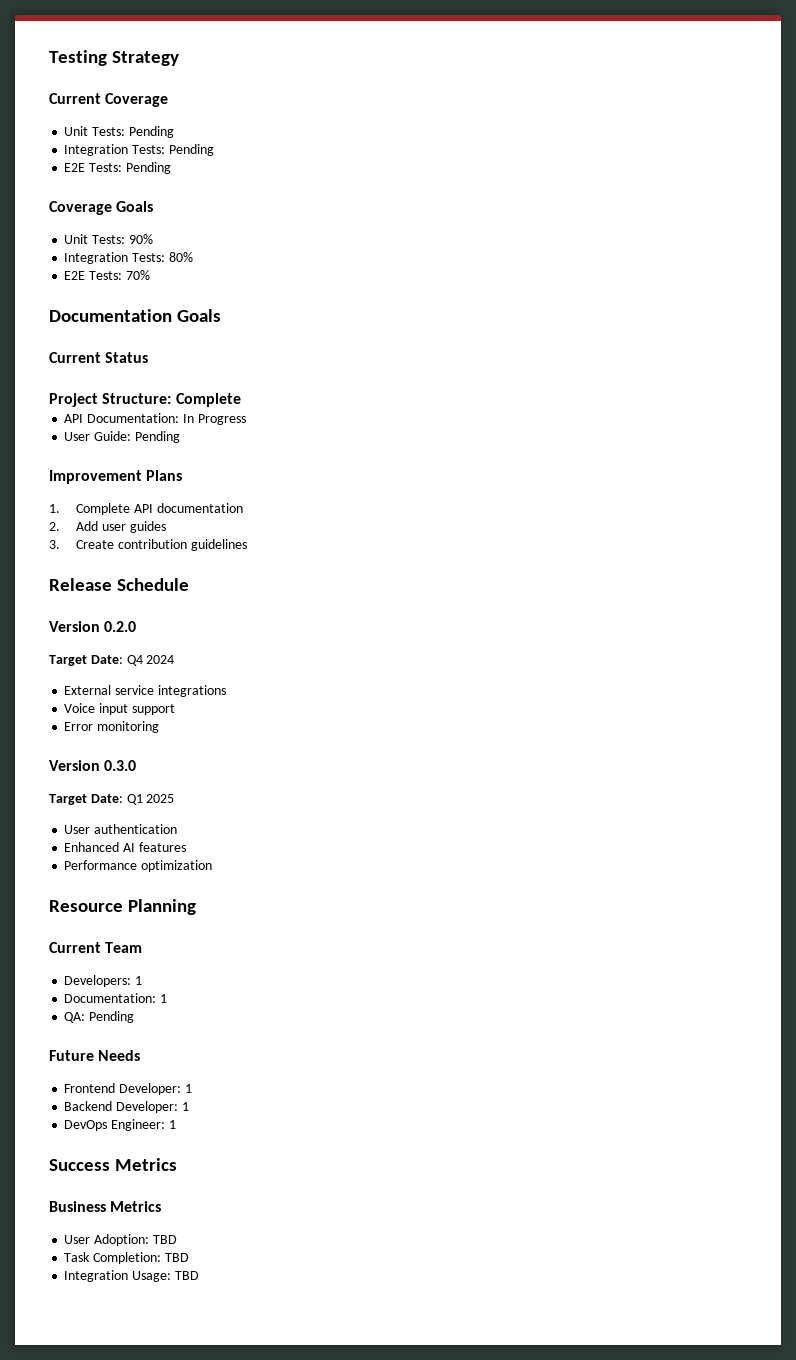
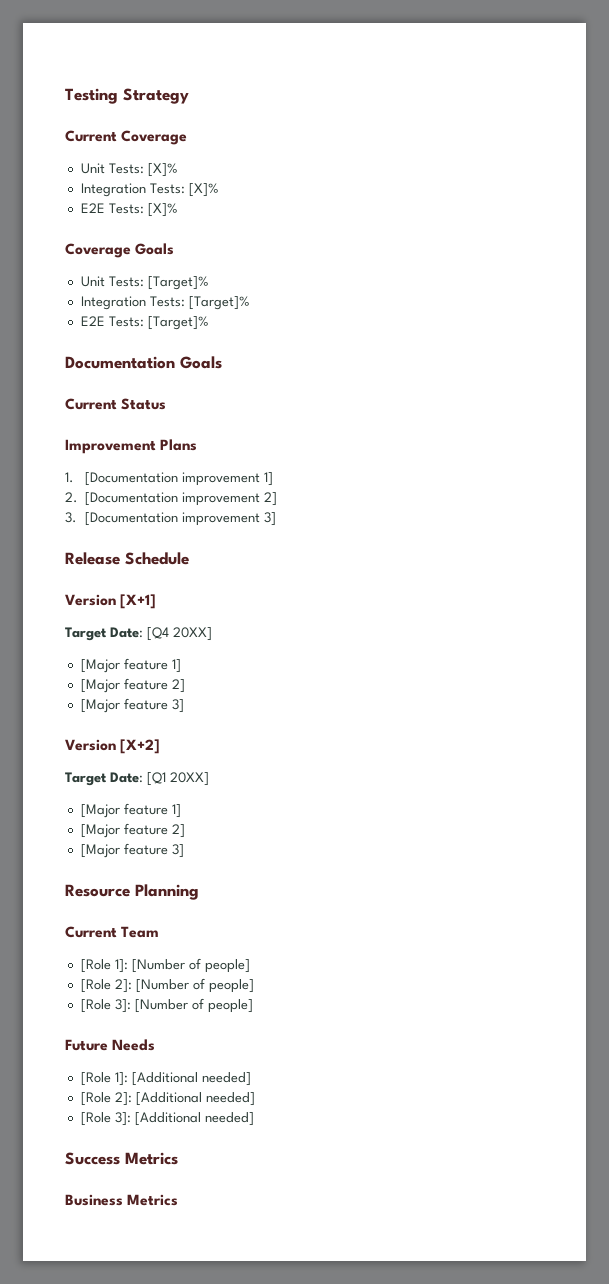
[128,126,174,138] [64,144,214,156] [64,162,171,174] Pending // Integration Tests: Pending // E2E Tests: Pending -> [147,163,178,177] [80,183,219,197] [80,203,178,217] [X]% // Integration Tests: [X]% // E2E Tests: [X]%
[128,234,153,244] [64,252,193,264] [64,270,150,280] 90% // Integration Tests: 80% // E2E Tests: 70% -> [147,276,209,290] [80,296,250,310] [80,316,209,330] [Target]% // Integration Tests: [Target]% // E2E Tests: [Target]%
[49,393,241,407] [64,413,246,425] [64,431,180,443] [49,470,183,484] [49,503,243,515] [49,521,166,533] [49,539,247,551] Project Structure: Complete // API Documentation: In Progress // User Guide: Pending // Improvement Plans // 1. Complete API documentation // 2. Add user guides // 3. Create contribution guidelines -> [65,439,198,454] [65,472,274,486] [65,492,278,506] [65,512,277,526] Improvement Plans // 1. [Documentation improvement 1] // 2. [Documentation improvement 2] // 3. [Documentation improvement 3]
[104,621,137,632] [49,655,175,666] [64,685,226,697] [64,703,175,715] [64,721,160,733] [49,760,137,771] [49,794,175,805] [64,824,178,834] [64,842,186,852] [64,860,213,872] [49,899,197,915] [49,942,143,953] [64,975,143,987] [64,993,168,1003] [64,1011,135,1023] [49,1050,141,1061] [64,1083,192,1095] [64,1101,189,1113] [64,1119,176,1131] [49,1158,178,1171] [49,1201,162,1212] [64,1234,177,1246] [64,1252,189,1264] [64,1270,199,1282] 0.2.0 // Target Date: Q4 2024 // External service integrations // Voice input support // Error monitoring // Version 0.3.0 // Target Date: Q1 2025 // User authentication // Enhanced AI features // Performance optimization // Resource Planning // Current Team // Developers: 1 // Documentation: 1 // QA: Pending // Future Needs // Frontend Developer: 1 // Backend Developer: 1 // DevOps Engineer: 1 // Success Metrics // Business Metrics // User Adoption: TBD // Task Completion: TBD // Integration Usage: TBD -> [120,594,157,609] [65,627,212,641] [80,658,181,673] [80,678,185,693] [80,698,184,713] [65,739,161,754] [65,772,209,786] [80,803,181,818] [80,823,185,838] [80,843,184,858] [65,884,199,900] [65,926,160,938] [80,958,250,973] [80,978,254,993] [80,998,253,1013] [65,1039,156,1051] [80,1072,251,1086] [80,1092,255,1106] [80,1112,254,1126] [65,1152,178,1165] [65,1194,179,1206] [X+1] // Target Date: [Q4 20XX] // [Major feature 1] // [Major feature 2] // [Major feature 3] // Version [X+2] // Target Date: [Q1 20XX] // [Major feature 1] // [Major feature 2] // [Major feature 3] // Resource Planning // Current Team // [Role 1]: [Number of people] // [Role 2]: [Number of people] // [Role 3]: [Number of people] // Future Needs // [Role 1]: [Additional needed] // [Role 2]: [Additional needed] // [Role 3]: [Additional needed] // Success Metrics // Business Metrics

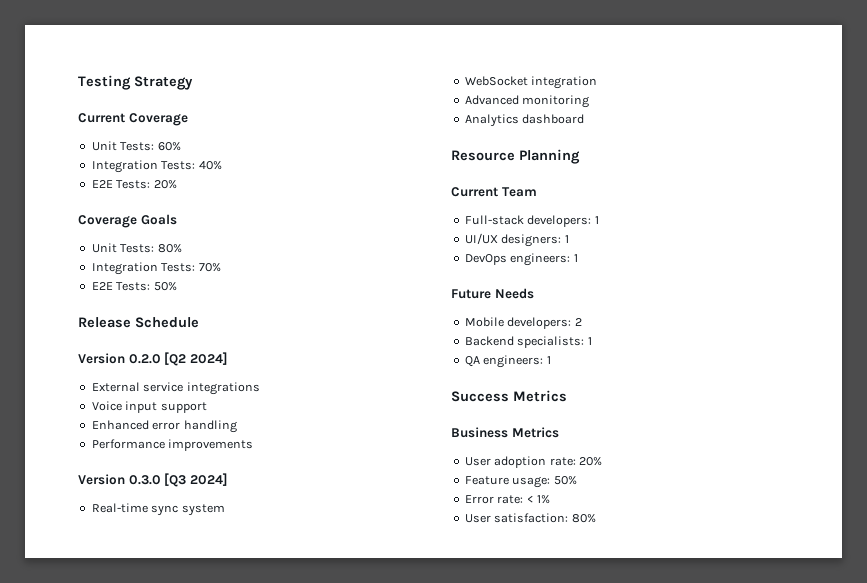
[147,163,178,177] [80,183,219,197] [80,203,178,217] [X]% // Integration Tests: [X]% // E2E Tests: [X]% -> [157,142,181,151] [91,160,222,173] [91,180,177,189] 60% // Integration Tests: 40% // E2E Tests: 20%
[147,276,209,290] [80,296,250,310] [80,316,209,330] [65,356,222,369] [65,398,167,410] [65,439,198,454] [65,472,274,486] [65,492,278,506] [65,512,277,526] [65,552,189,565] [65,594,157,609] [65,627,212,641] [80,658,181,673] [80,678,185,693] [80,698,184,713] [65,739,161,754] [65,772,209,786] [80,803,181,818] [80,823,185,838] [80,843,184,858] [65,884,199,900] [65,926,160,938] [80,958,250,973] [80,978,254,993] [80,998,253,1013] [65,1039,156,1051] [80,1072,251,1086] [80,1092,255,1106] [80,1112,254,1126] [65,1152,178,1165] [65,1194,179,1206] [Target]% // Integration Tests: [Target]% // E2E Tests: [Target]% // Documentation Goals // Current Status // Improvement Plans // 1. [Documentation improvement 1] // 2. [Documentation improvement 2] // 3. [Documentation improvement 3] // Release Schedule // Version [X+1] // Target Date: [Q4 20XX] // [Major feature 1] // [Major feature 2] // [Major feature 3] // Version [X+2] // Target Date: [Q1 20XX] // [Major feature 1] // [Major feature 2] // [Major feature 3] // Resource Planning // Current Team // [Role 1]: [Number of people] // [Role 2]: [Number of people] // [Role 3]: [Number of people] // Future Needs // [Role 1]: [Additional needed] // [Role 2]: [Additional needed] // [Role 3]: [Additional needed] // Success Metrics // Business Metrics -> [157,244,182,253] [91,262,221,275] [91,282,177,291] [78,317,199,328] [78,352,228,366] [91,382,260,395] [91,401,207,413] [91,420,237,433] [91,439,254,451] [78,473,228,487] [91,503,225,516] [464,76,598,89] [464,95,590,108] [464,114,585,127] [451,149,580,164] [451,187,537,197] [464,215,599,227] [464,233,569,247] [464,253,578,266] [451,288,534,299] [464,317,582,329] [464,336,592,348] [464,355,551,368] [451,390,567,402] [451,427,559,438] [464,456,602,468] [464,476,577,488] [464,495,550,504] [464,513,596,523] 80% // Integration Tests: 70% // E2E Tests: 50% // Release Schedule // Version 0.2.0 [Q2 2024] // External service integrations // Voice input support // Enhanced error handling // Performance improvements // Version 0.3.0 [Q3 2024] // Real-time sync system // WebSocket integration // Advanced monitoring // Analytics dashboard // Resource Planning // Current Team // Full-stack developers: 1 // UI/UX designers: 1 // DevOps engineers: 1 // Future Needs // Mobile developers: 2 // Backend specialists: 1 // QA engineers: 1 // Success Metrics // Business Metrics // User adoption rate: 20% // Feature usage: 50% // Error rate: < 1% // User satisfaction: 80%

